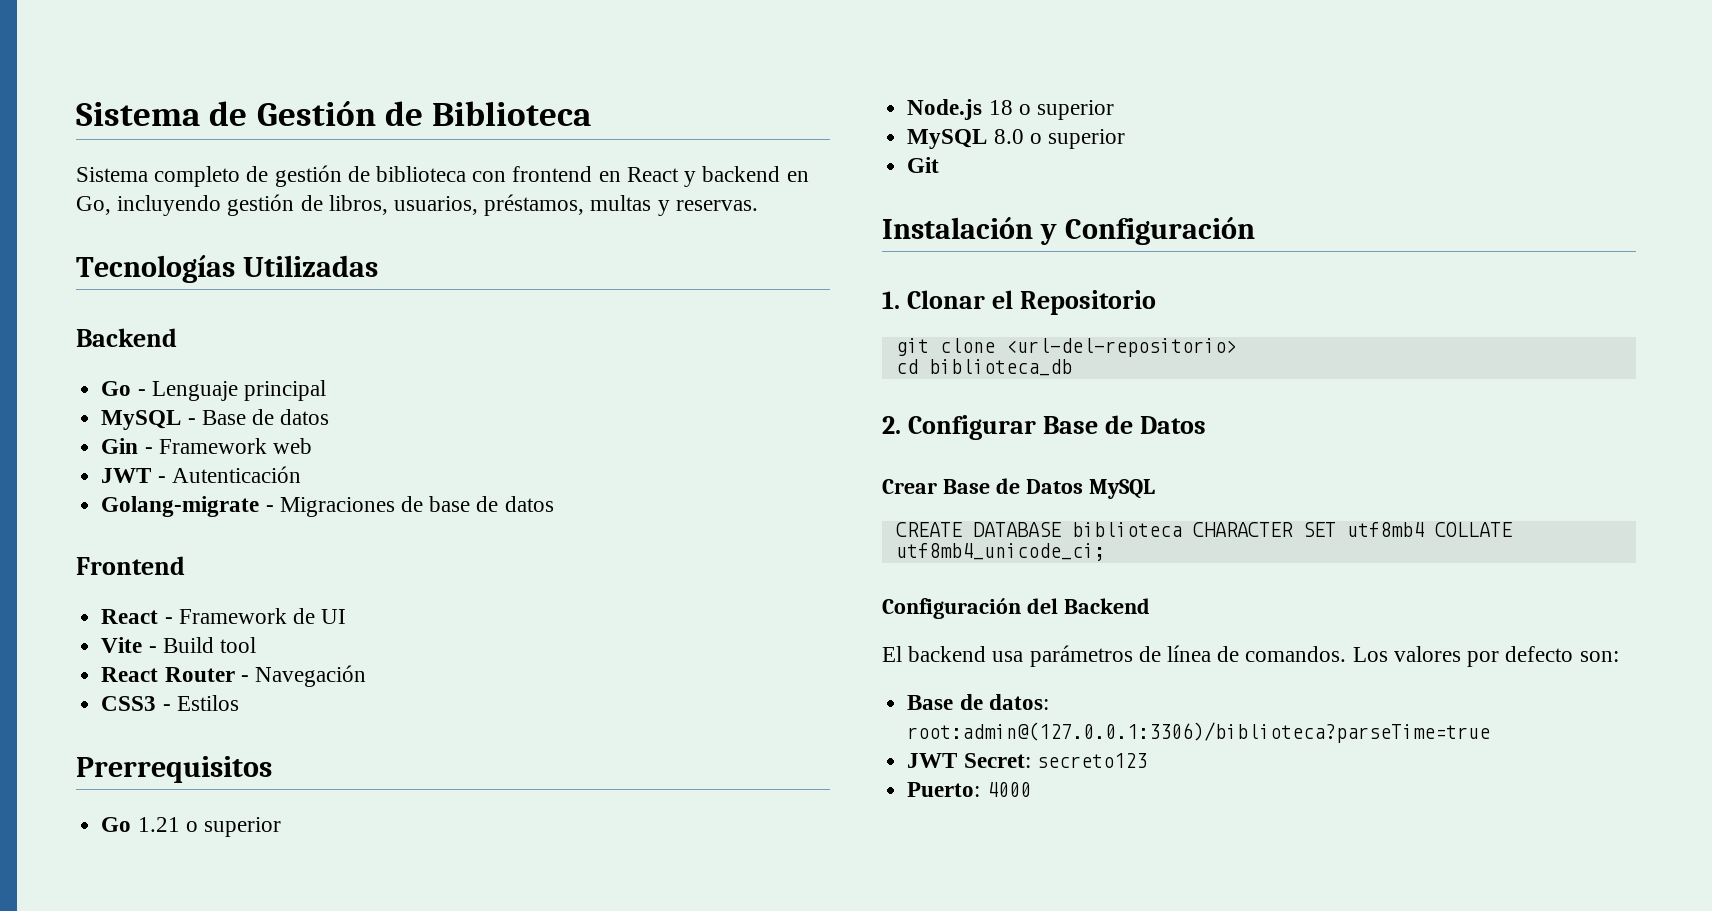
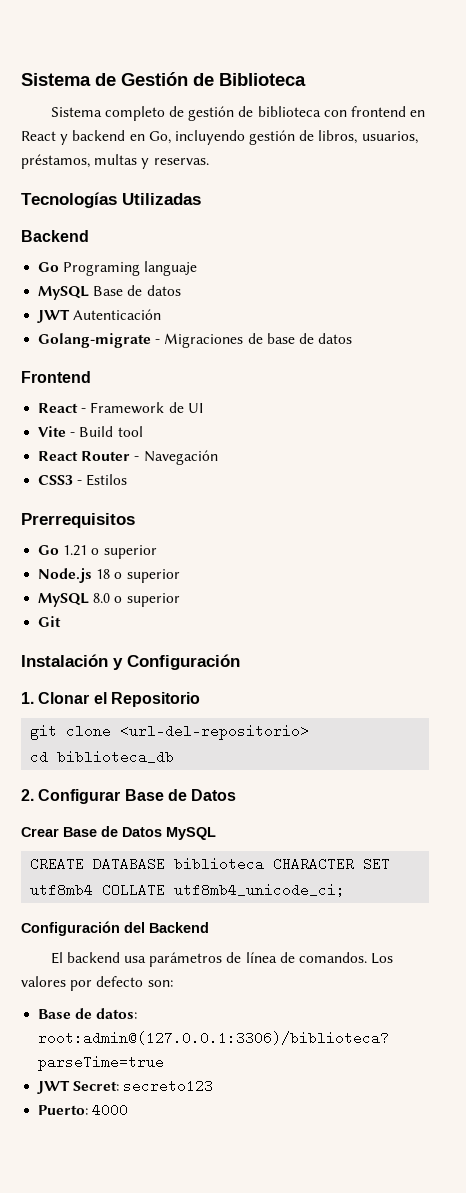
[137,380,326,401] [101,410,196,430] - Lenguaje principal // MySQL - -> [63,261,198,276] [38,286,90,300] Programing languaje // MySQL
[101,438,312,454] [101,468,166,483] // Gin - Framework web // JWT - -> [37,309,71,323] // JWT

